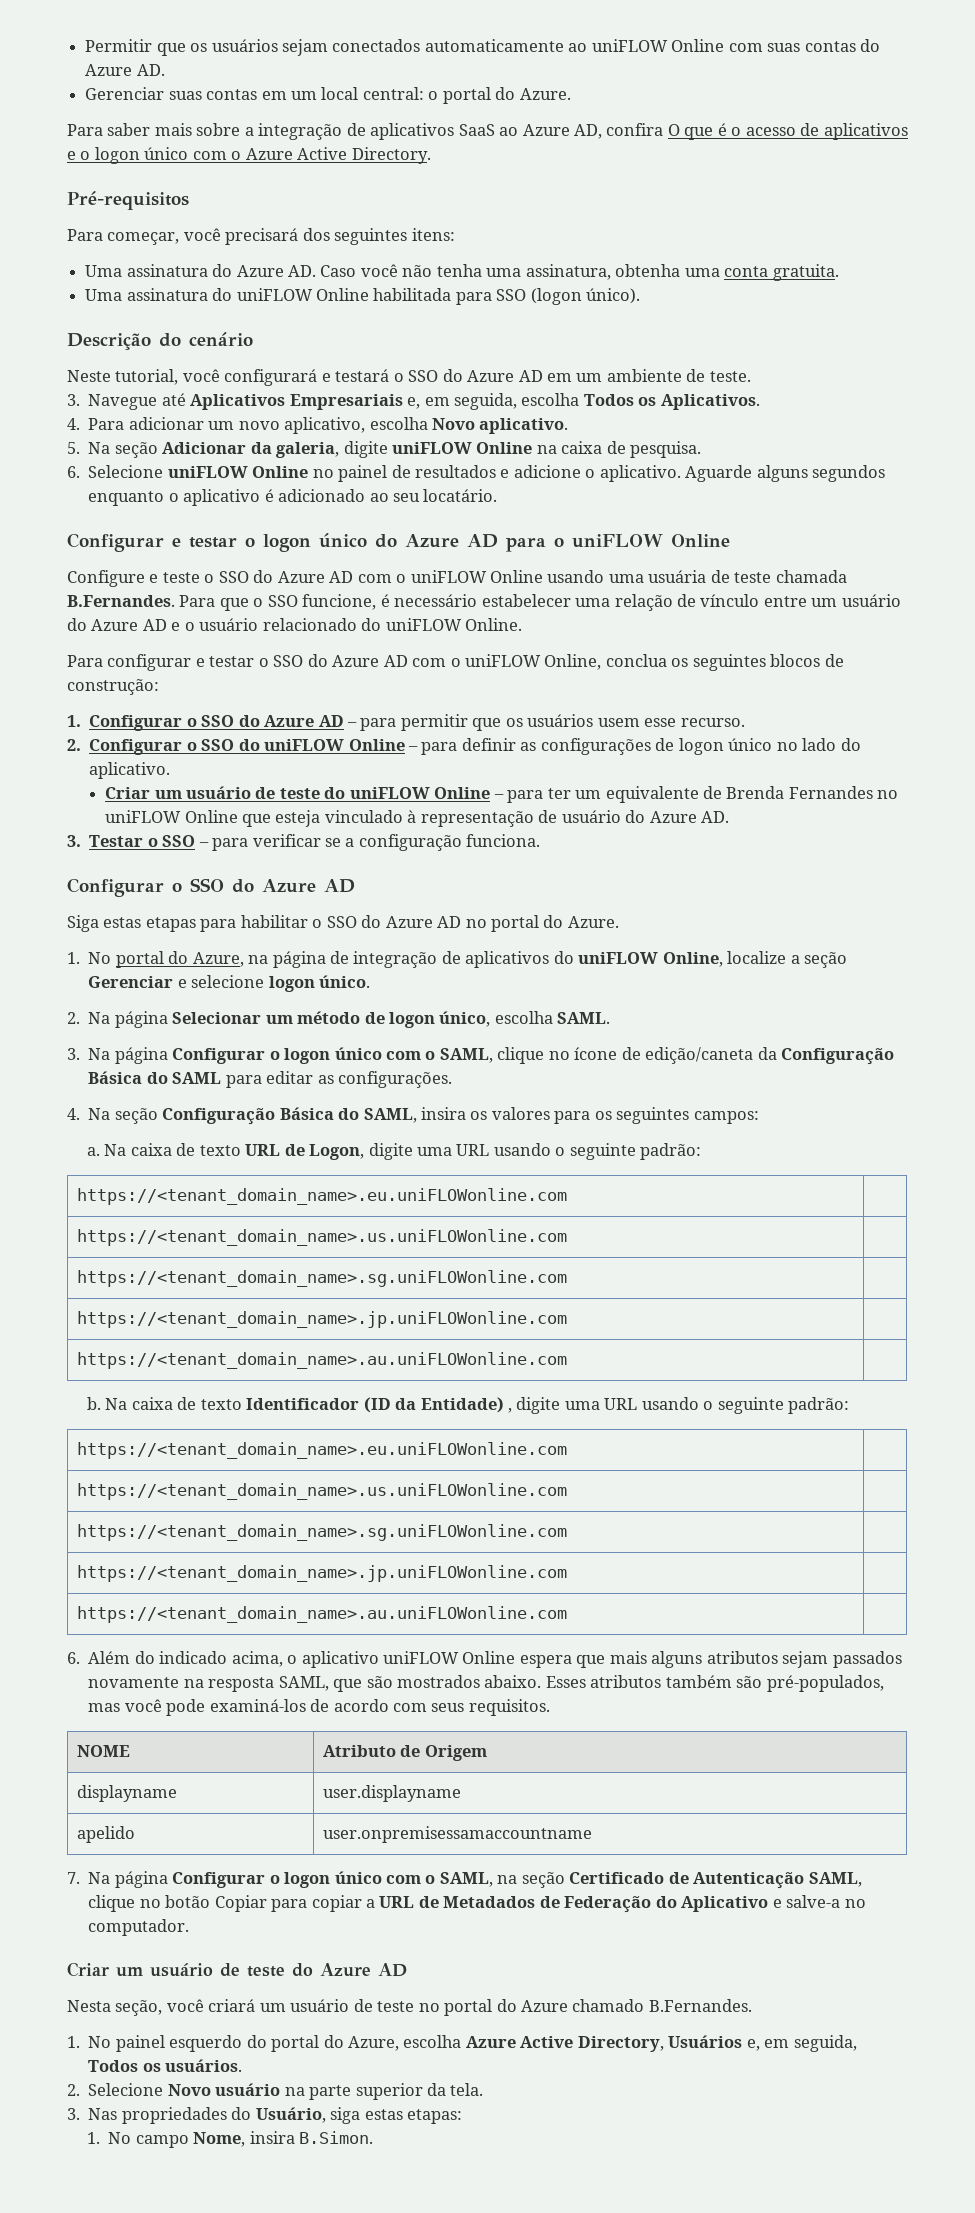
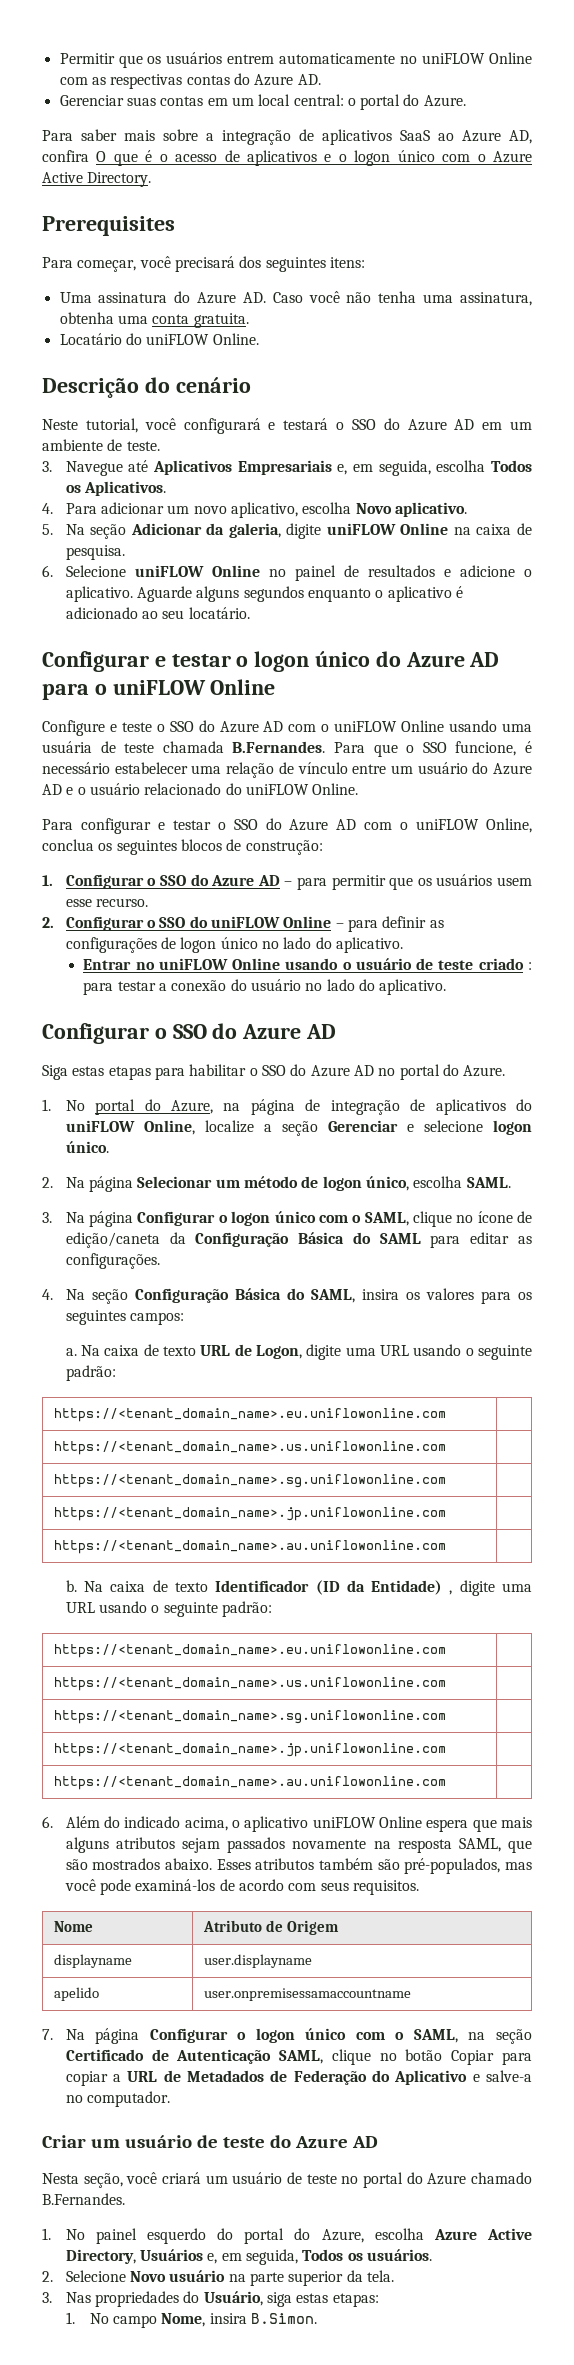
[281,39,588,56] sejam conectados automaticamente ao -> [227,53,418,64] entrem automaticamente no
[767,43,801,52] suas -> [91,74,183,89] as respectivas
[67,191,189,210] Pré-requisitos -> [42,216,175,236] Prerequisites
[85,288,641,305] Uma assinatura do uniFLOW Online habilitada para SSO (logon único). -> [59,333,259,345] Locatário do uniFLOW Online.
[105,786,899,803] [105,810,730,827] [67,834,541,851] Criar um usuário de teste do uniFLOW Online – para ter um equivalente de Brenda Fernandes no uniFLOW Online que esteja vinculado à representação de usuário do Azure AD. // 3. Testar o SSO – para verificar se a configuração funciona. -> [83,958,532,970] [83,979,447,995] Entrar no uniFLOW Online usando o usuário de teste criado : para testar a conexão do usuário no lado do aplicativo.
[76,1188,567,1205] [76,1229,567,1246] [76,1270,567,1287] [76,1311,567,1328] [76,1352,567,1369] https://<tenant_domain_name>.eu.uniFLOWonline.com | // https://<tenant_domain_name>.us.uniFLOWonline.com | // https://<tenant_domain_name>.sg.uniFLOWonline.com | // https://<tenant_domain_name>.jp.uniFLOWonline.com | // https://<tenant_domain_name>.au.uniFLOWonline.com -> [54,1408,447,1422] [54,1441,447,1455] [54,1474,447,1488] [54,1507,447,1521] [54,1540,447,1554] https://<tenant_domain_name>.eu.uniflowonline.com | // https://<tenant_domain_name>.us.uniflowonline.com | // https://<tenant_domain_name>.sg.uniflowonline.com | // https://<tenant_domain_name>.jp.uniflowonline.com | // https://<tenant_domain_name>.au.uniflowonline.com
[76,1442,567,1459] [76,1483,567,1500] [76,1524,567,1541] [76,1565,567,1582] [76,1606,567,1623] https://<tenant_domain_name>.eu.uniFLOWonline.com | // https://<tenant_domain_name>.us.uniFLOWonline.com | // https://<tenant_domain_name>.sg.uniFLOWonline.com | // https://<tenant_domain_name>.jp.uniFLOWonline.com | // https://<tenant_domain_name>.au.uniFLOWonline.com -> [54,1644,447,1658] [54,1677,447,1691] [54,1710,447,1724] [54,1743,447,1757] [54,1776,447,1790] https://<tenant_domain_name>.eu.uniflowonline.com | // https://<tenant_domain_name>.us.uniflowonline.com | // https://<tenant_domain_name>.sg.uniflowonline.com | // https://<tenant_domain_name>.jp.uniflowonline.com | // https://<tenant_domain_name>.au.uniflowonline.com
[76,1745,130,1757] NOME -> [54,1921,94,1932] Nome

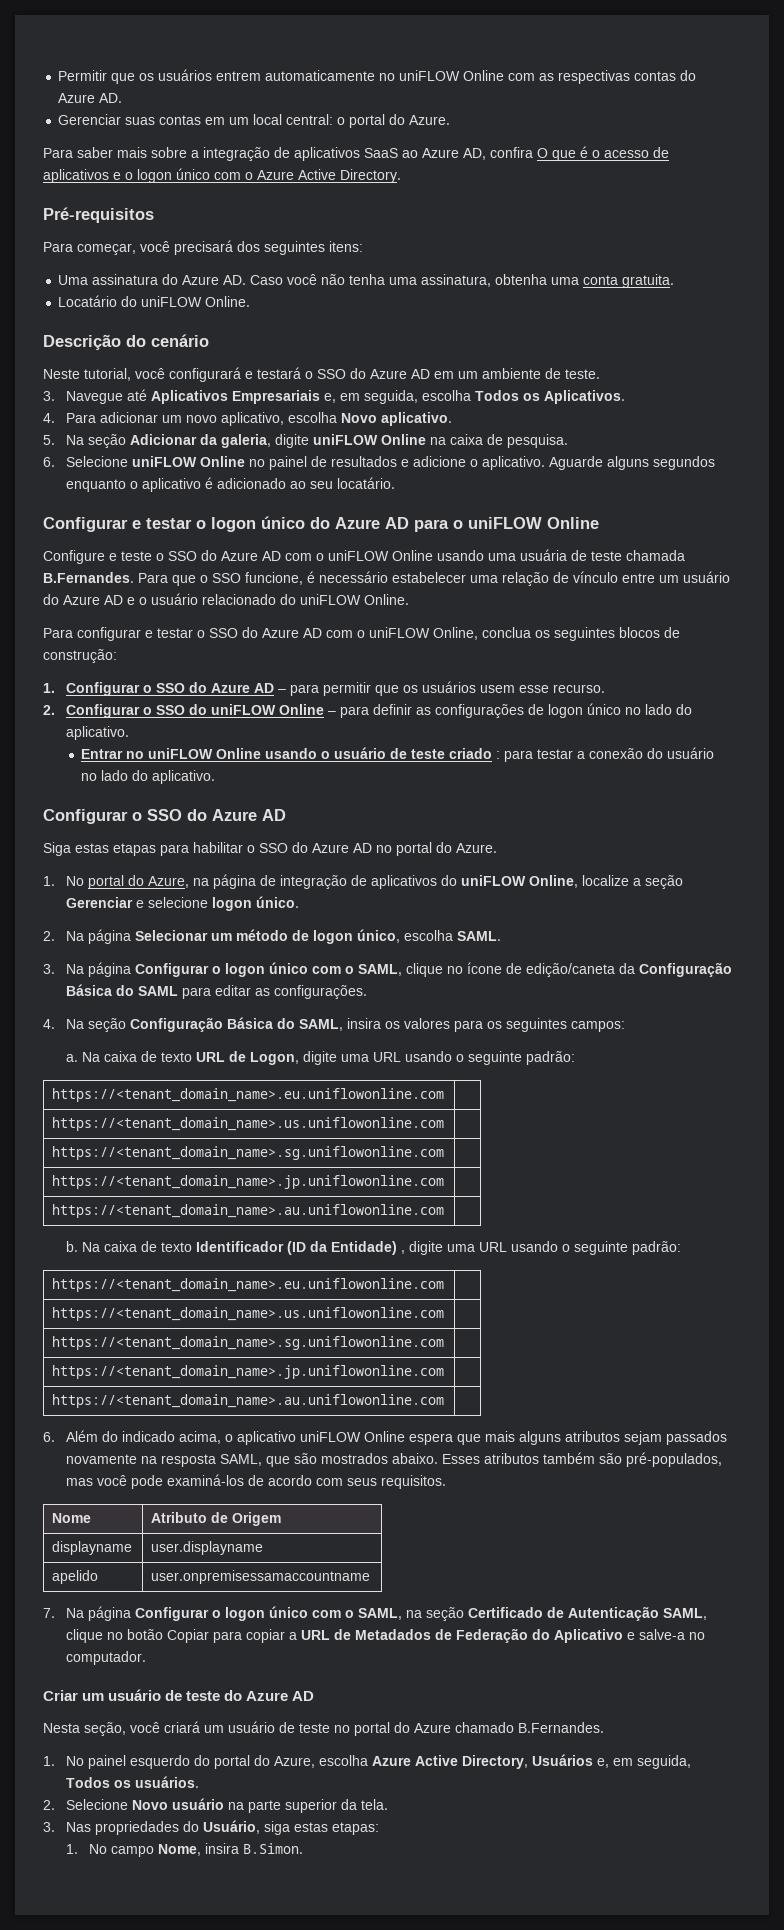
[42,216,175,236] Prerequisites -> [43,207,154,223] Pré-requisitos

